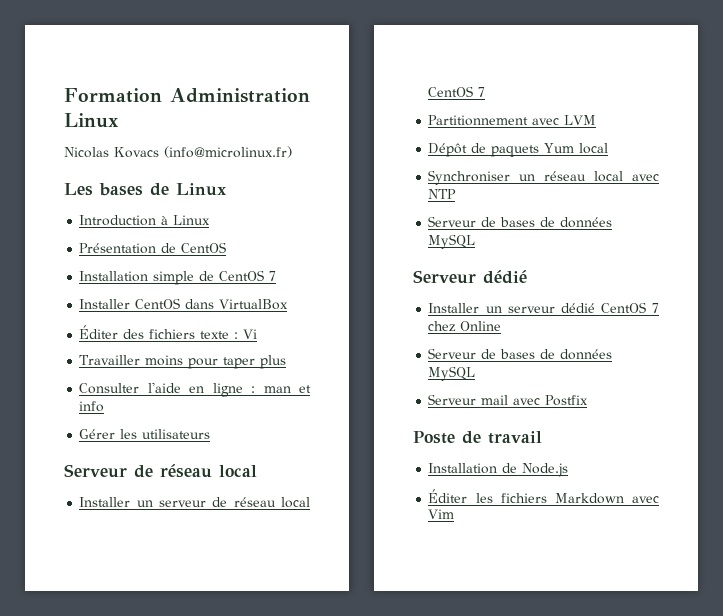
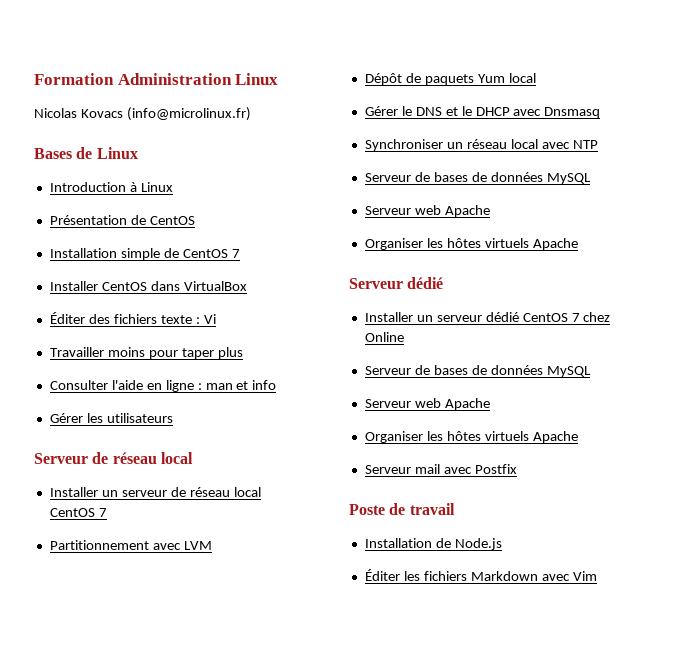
[64,183,143,196] Les bases -> [34,148,72,159] Bases
(609, 148) none -> [364,106,601,118] // Gérer le DNS et le DHCP avec Dnsmasq
(476, 241) none -> [364,205,490,217] [364,238,578,250] // Serveur web Apache // Organiser les hôtes virtuels Apache
(476, 373) none -> [364,398,490,410] [364,431,578,443] // Serveur web Apache // Organiser les hôtes virtuels Apache

